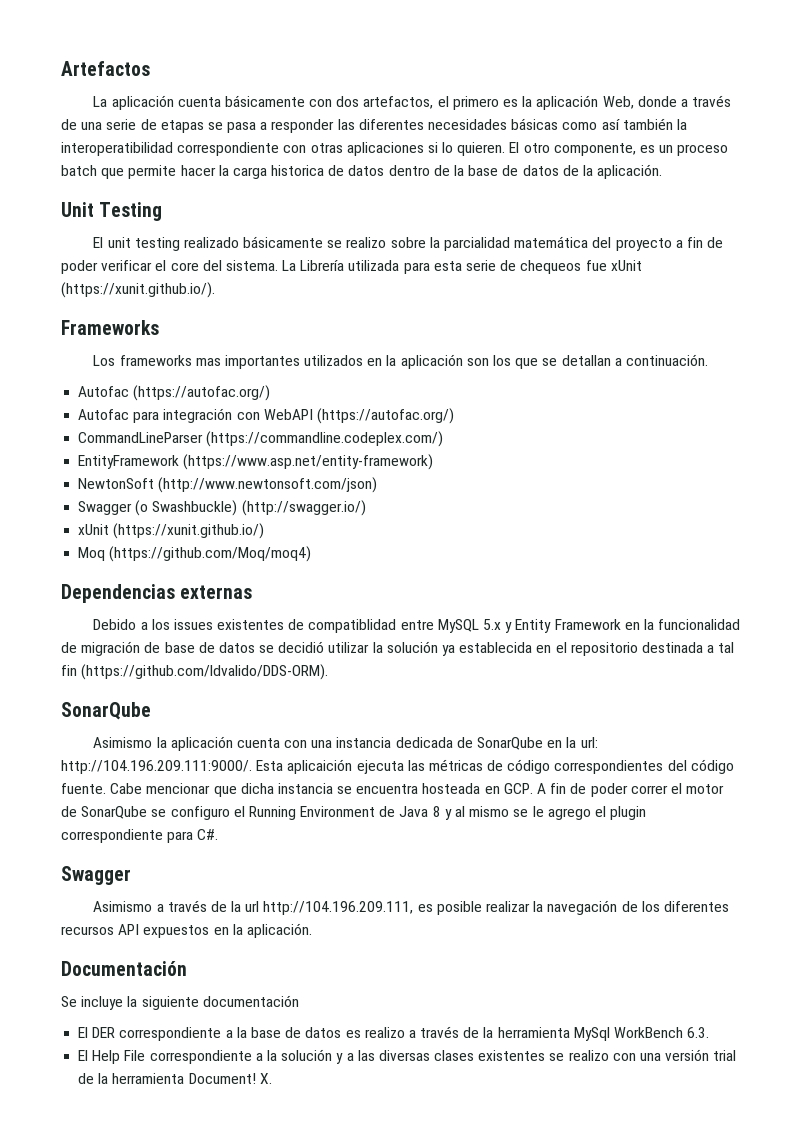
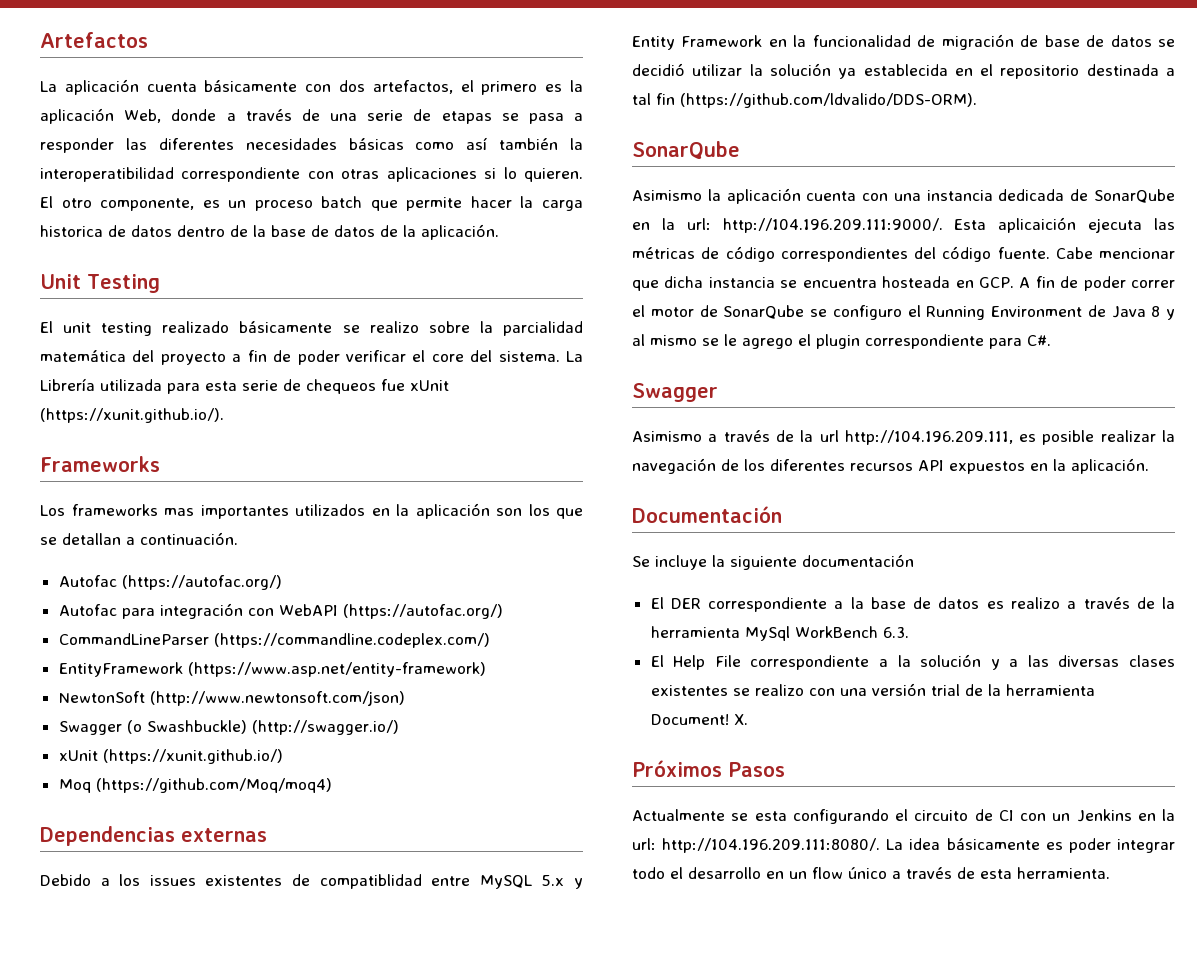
(272, 1078) none -> [632,760,785,777] [632,809,1175,824] [632,838,1175,853] [632,867,1110,879] // Próximos Pasos // Actualmente se esta configurando el circuito de CI con un Jenkins en la url: http://104.196.209.111:8080/. La idea básicamente es poder integrar todo el desarrollo en un flow único a través de esta herramienta.

